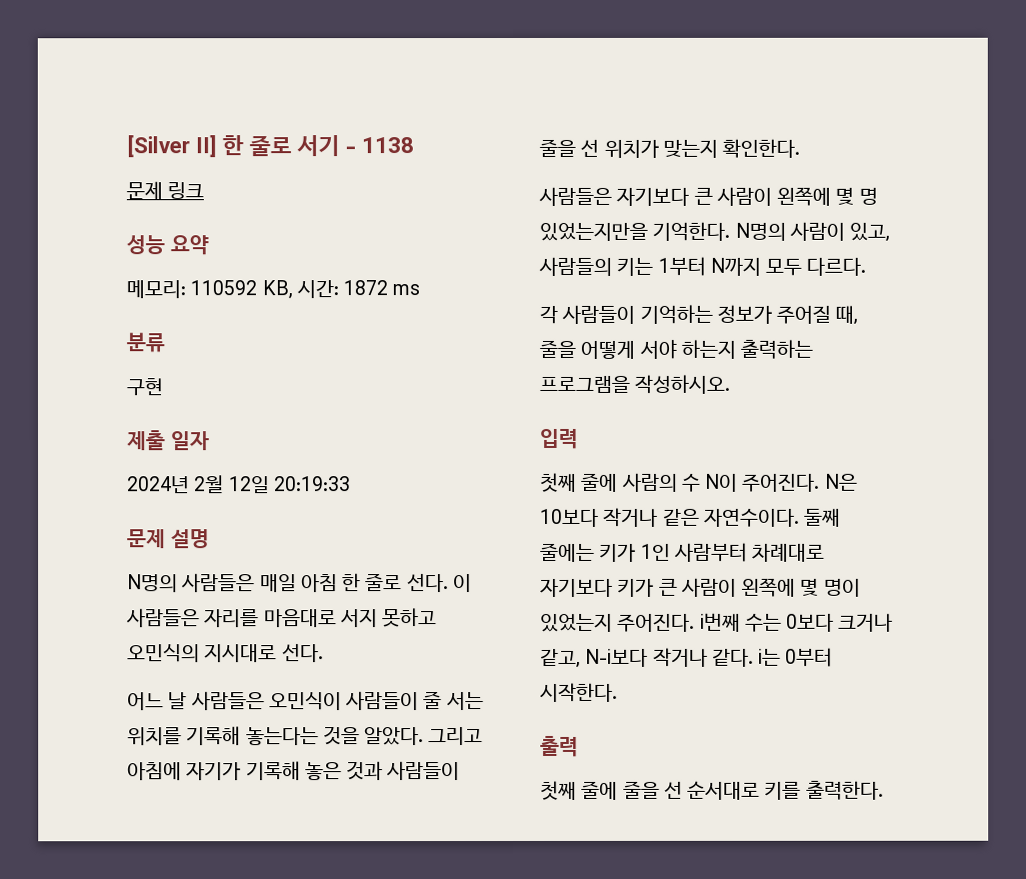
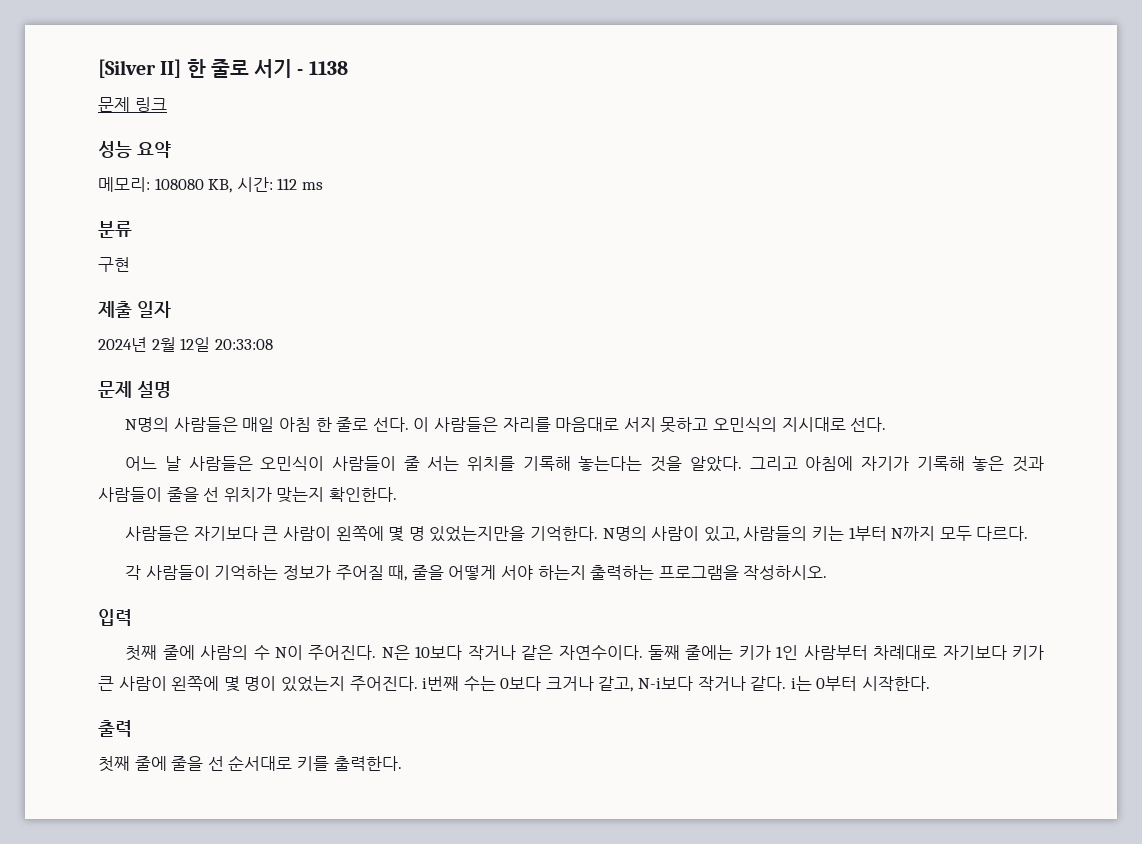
[190,280,258,296] 110592 -> [154,178,204,190] 108080
[343,280,389,296] 1872 -> [277,178,298,190] 112
[273,476,351,492] 20:19:33 -> [214,339,273,350] 20:33:08

